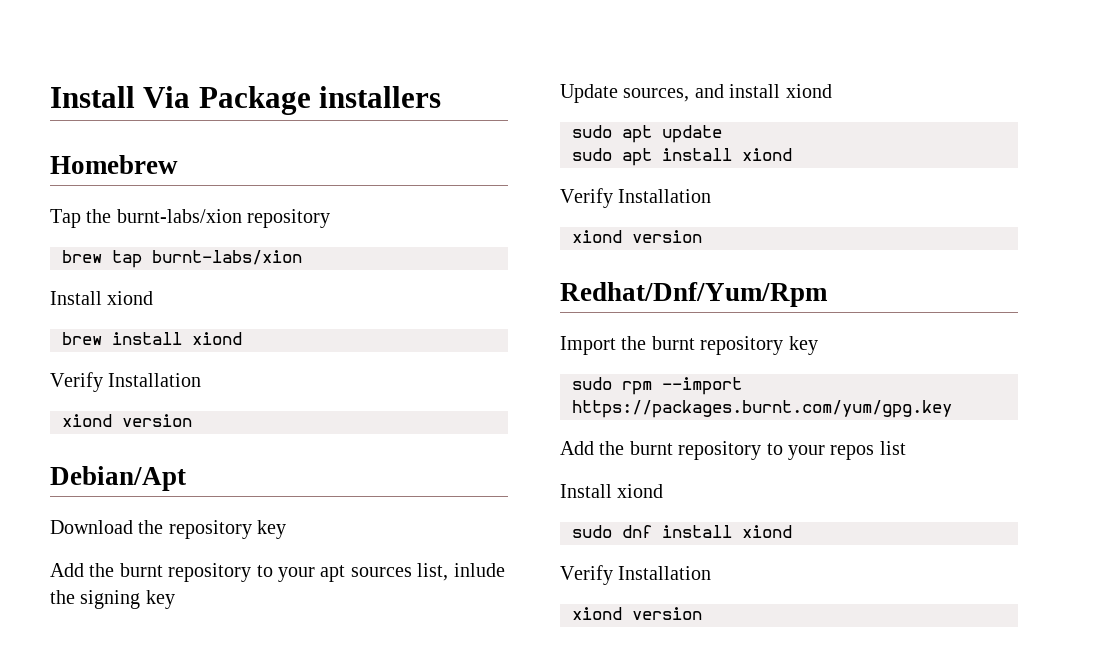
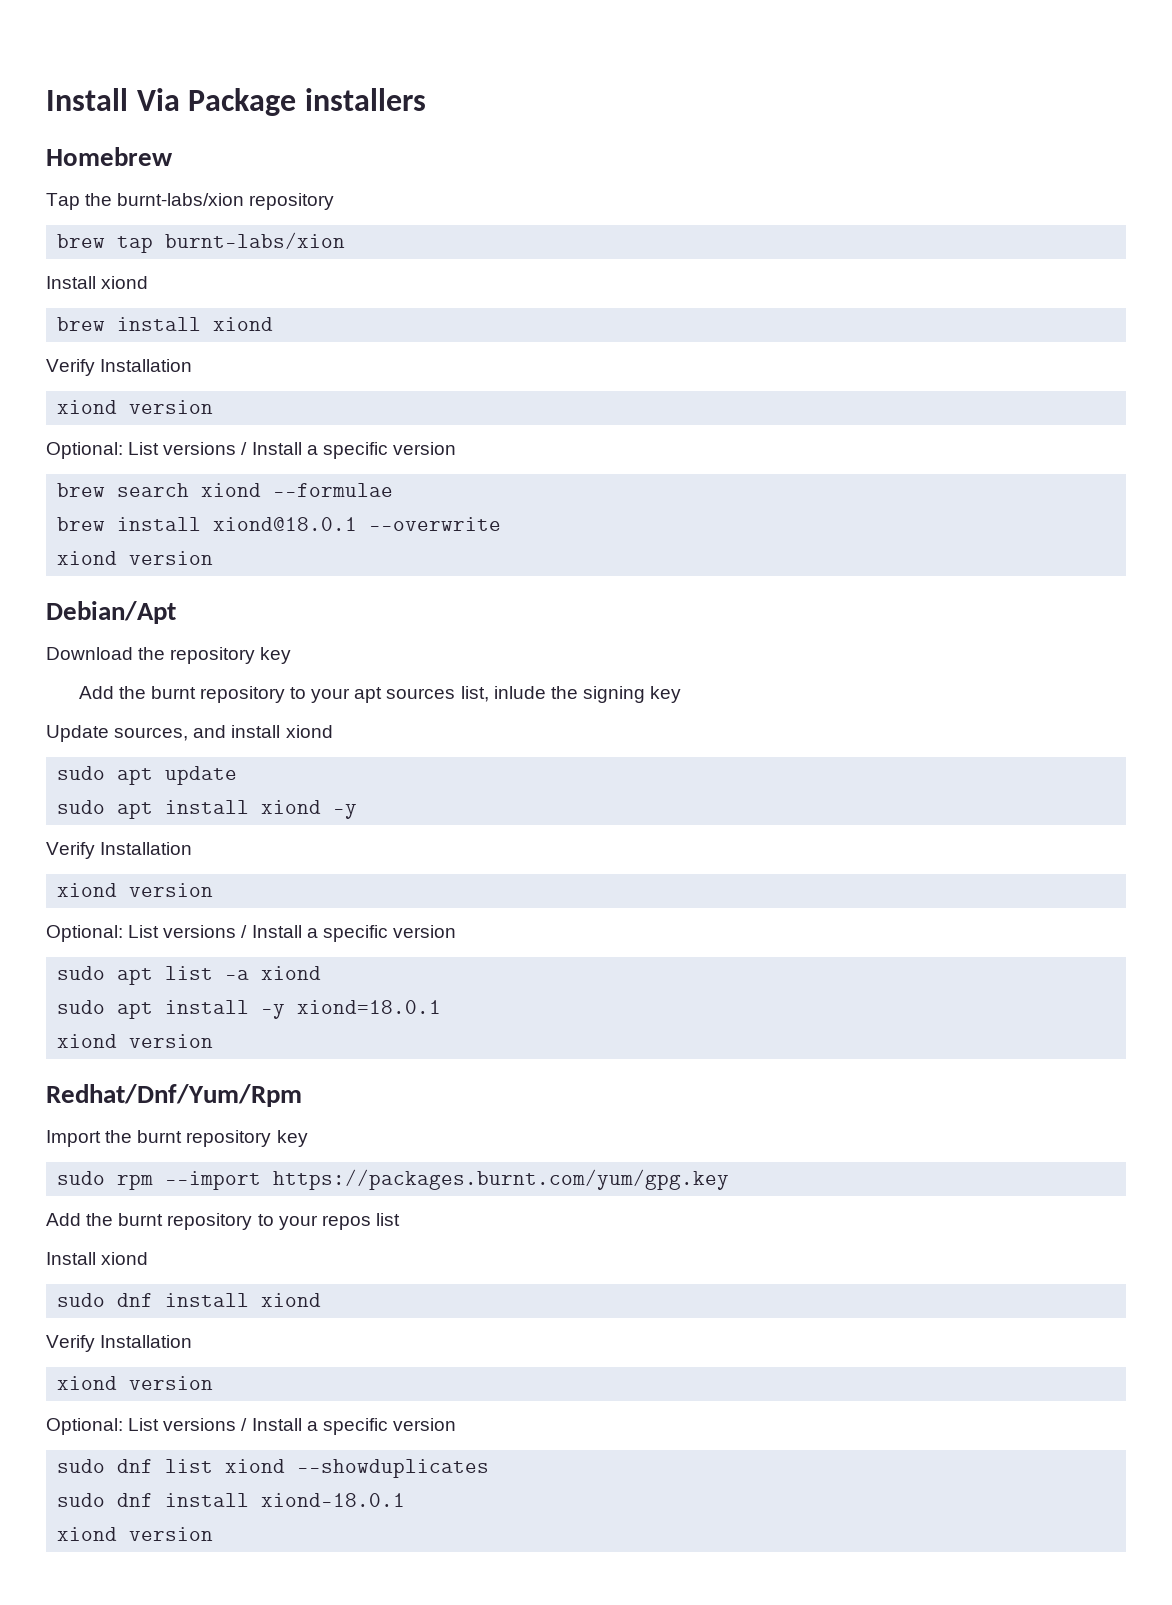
(192, 420) none -> [46,442,456,459] [57,483,394,497] [57,517,502,531] [57,551,214,565] // Optional: List versions / Install a specific version // brew search xiond --formulae // brew install xiond@18.0.1 --overwrite // xiond version
[560,188,712,208] [572,230,702,243] // Verify Installation // xiond version -> [333,804,358,819] [46,842,193,859] [57,883,214,897] [46,925,456,942] [57,966,322,985] [57,1000,442,1019] [57,1034,214,1048] -y // Verify Installation // xiond version // Optional: List versions / Install a specific version // sudo apt list -a xiond // sudo apt install -y xiond=18.0.1 // xiond version
(702, 613) none -> [46,1418,456,1435] [57,1459,490,1478] [57,1493,406,1507] [57,1527,214,1541] // Optional: List versions / Install a specific version // sudo dnf list xiond --showduplicates // sudo dnf install xiond-18.0.1 // xiond version

